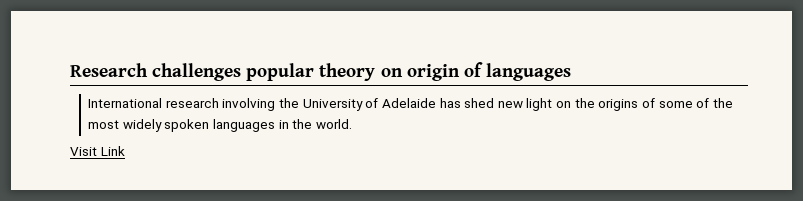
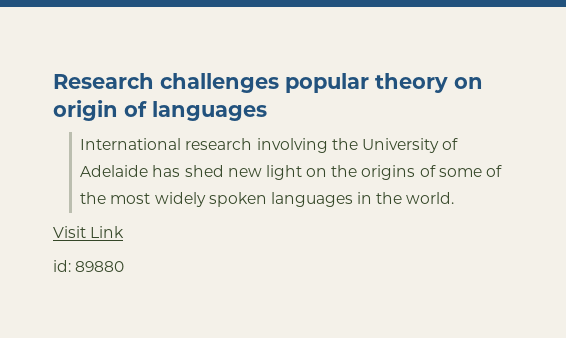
(125, 151) none -> [53,260,125,272] // id: 89880

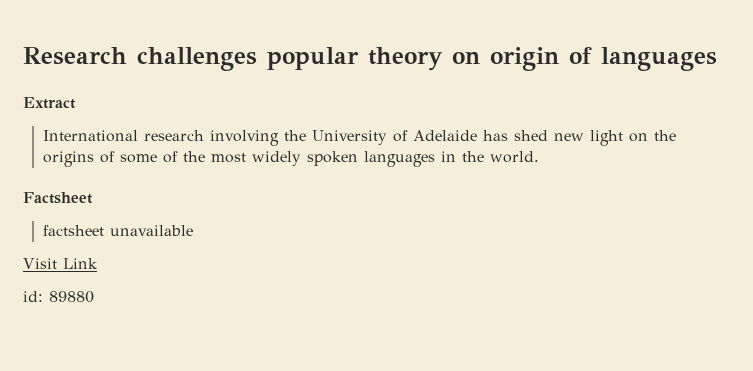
(267, 111) none -> [23,97,76,109] // Extract
(455, 198) none -> [23,192,93,204] [42,225,193,236] // Factsheet // factsheet unavailable

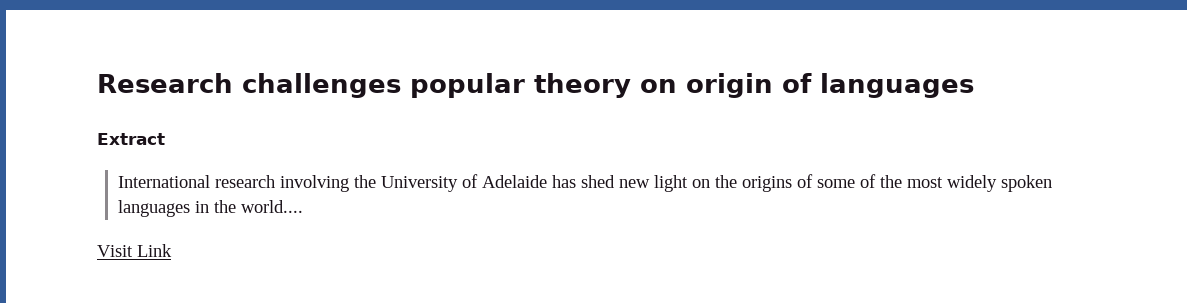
[489,151,539,163] [23,192,93,204] [42,225,193,236] world. // Factsheet // factsheet unavailable -> [240,200,303,213] world....
[23,291,94,303] // id: 89880 -> (172, 250) none

